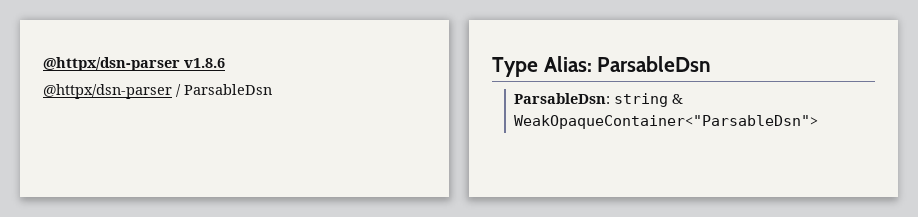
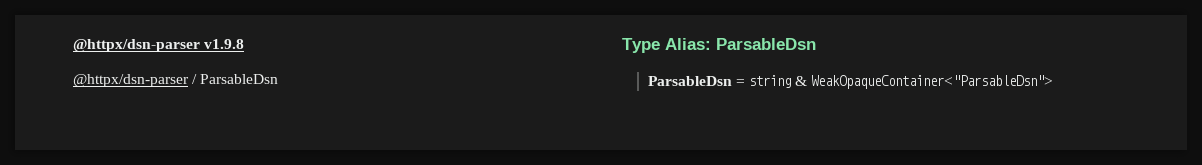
[43,57,225,71] @httpx/dsn-parser v1.8.6 -> [73,39,245,52] @httpx/dsn-parser v1.9.8
[514,93,611,104] ParsableDsn: -> [647,76,745,86] ParsableDsn =

